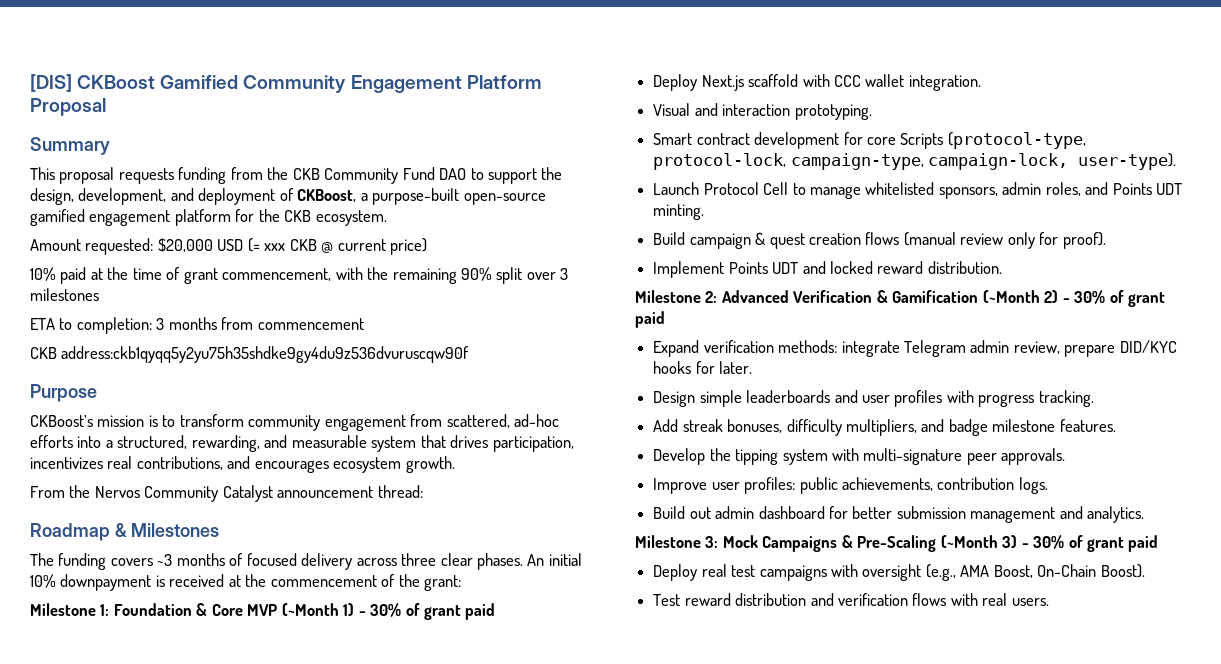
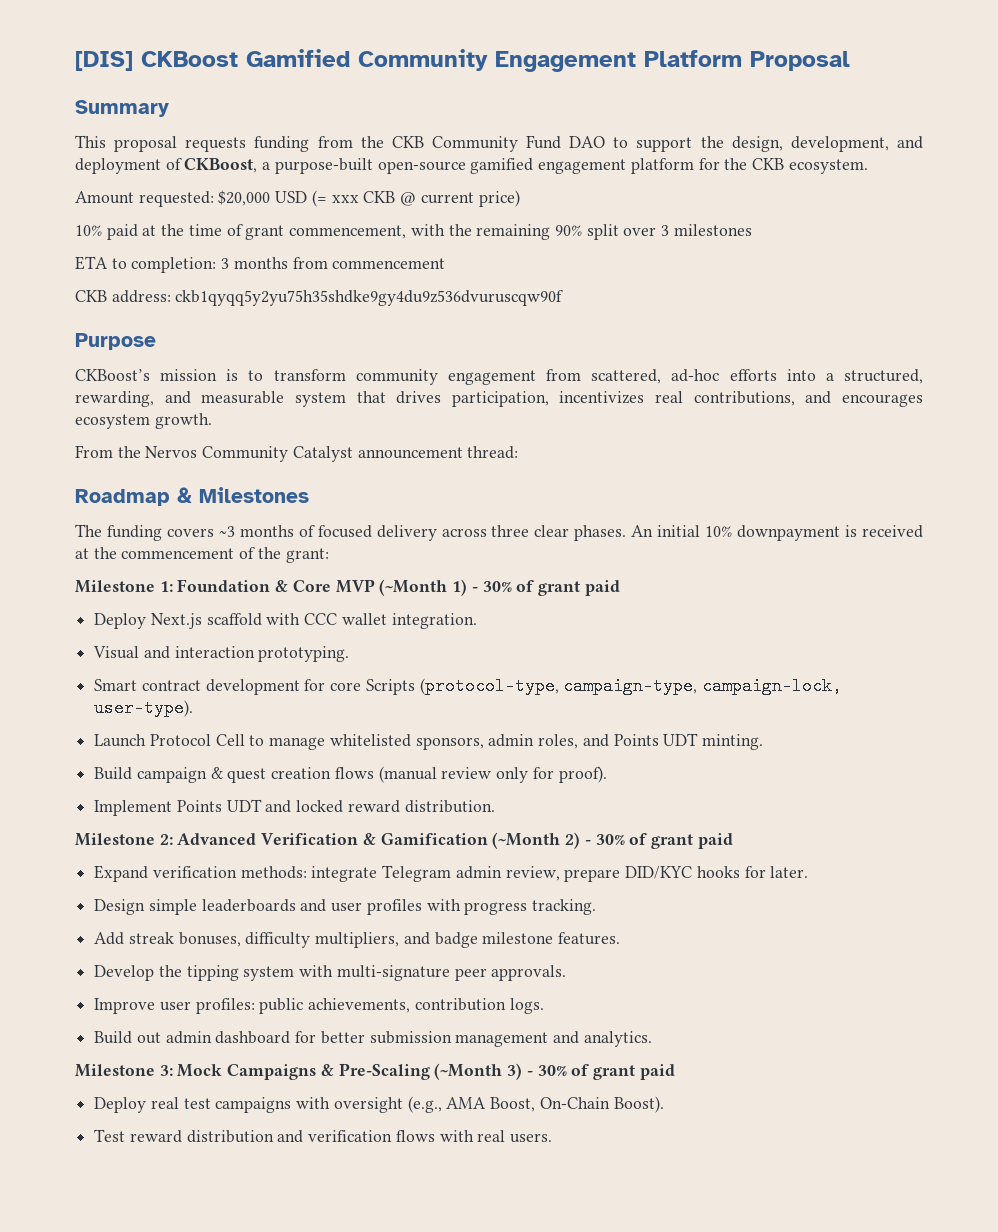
[61,346,470,363] address:ckb1qyqq5y2yu75h35shdke9gy4du9z536dvuruscqw90f -> [111,290,564,306] address: ckb1qyqq5y2yu75h35shdke9gy4du9z536dvuruscqw90f
[653,153,787,170] protocol-lock, -> (559, 686) none

